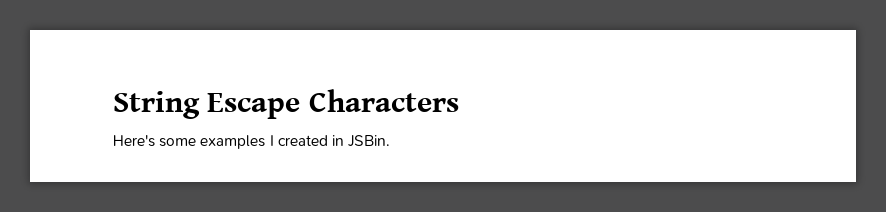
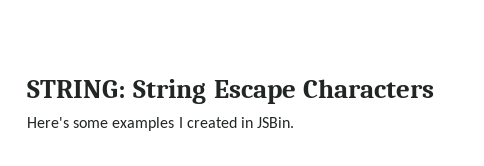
(113, 105) none -> [27,80,126,98] STRING:

